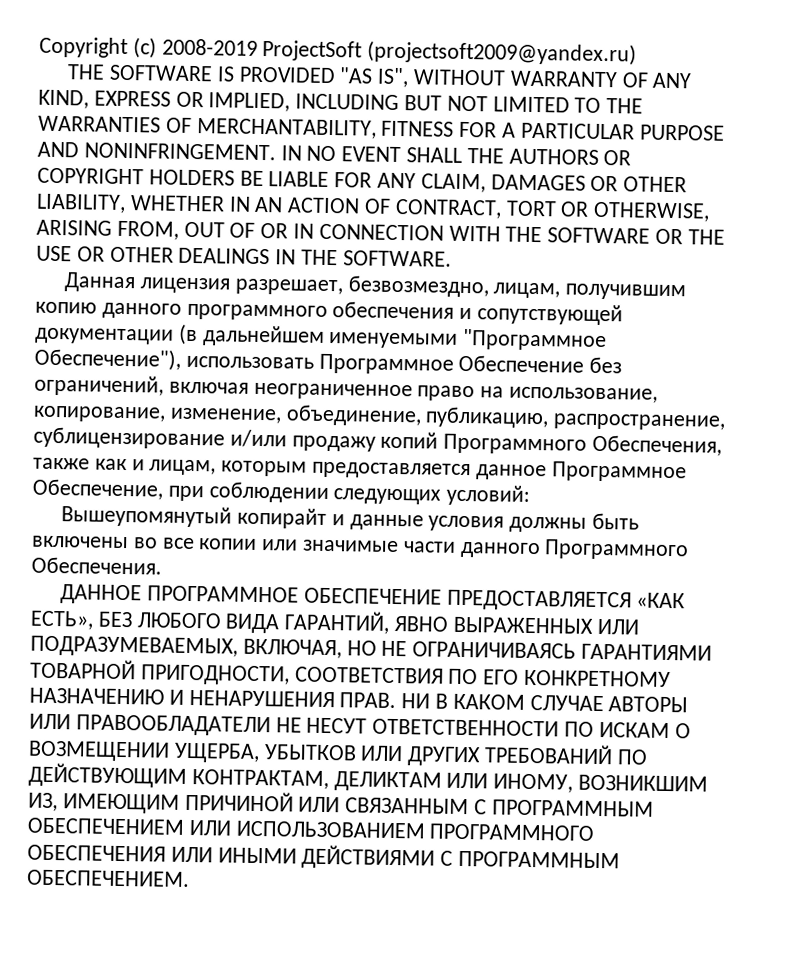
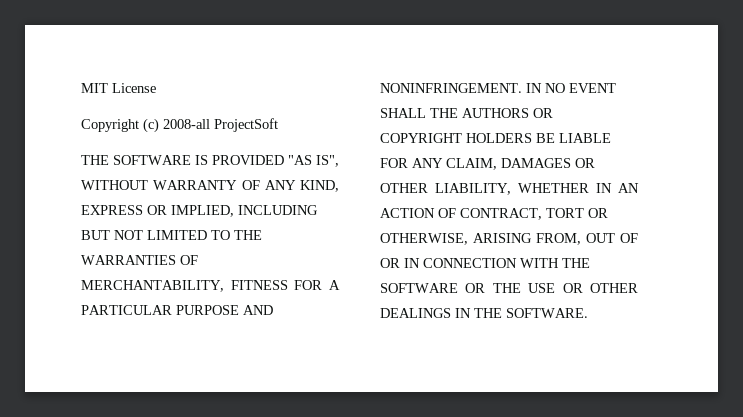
(39, 47) none -> [81,83,156,93] MIT License //
[161,38,258,56] 2008-2019 -> [163,119,210,129] 2008-all
[367,40,638,66] (projectsoft2009@yandex.ru) -> (278, 125) none
[64,272,687,301] [35,301,624,326] [34,323,608,352] [34,347,623,375] [34,374,659,403] [33,404,726,431] [33,426,723,456] [33,457,687,483] [32,478,531,506] [61,505,639,533] [32,535,690,561] [31,556,162,575] [60,584,686,612] [30,610,640,635] [30,635,713,661] [30,658,672,688] [29,687,689,713] [29,713,691,739] [28,740,648,767] [28,762,709,793] [28,790,654,817] [27,817,595,841] [27,844,621,870] [27,869,190,888] // Данная лицензия разрешает, безвозмездно, лицам, получившим копию данного программного обеспечения и сопутствующей документации (в дальнейшем именуемыми "Программное Обеспечение"), использовать Программное Обеспечение без ограничений, включая неограниченное право на использование, копирование, изменение, объединение, публикацию, распространение, сублицензирование и/или продажу копий Программного Обеспечения, также как и лицам, которым предоставляется данное Программное Обеспечение, при соблюдении следующих условий: // Вышеупомянутый копирайт и данные условия должны быть включены во все копии или значимые части данного Программного Обеспечения. // ДАННОЕ ПРОГРАММНОЕ ОБЕСПЕЧЕНИЕ ПРЕДОСТАВЛЯЕТСЯ «КАК ЕСТЬ», БЕЗ ЛЮБОГО ВИДА ГАРАНТИЙ, ЯВНО ВЫРАЖЕННЫХ ИЛИ ПОДРАЗУМЕВАЕМЫХ, ВКЛЮЧАЯ, НО НЕ ОГРАНИЧИВАЯСЬ ГАРАНТИЯМИ ТОВАРНОЙ ПРИГОДНОСТИ, СООТВЕТСТВИЯ ПО ЕГО КОНКРЕТНОМУ НАЗНАЧЕНИЮ И НЕНАРУШЕНИЯ ПРАВ. НИ В КАКОМ СЛУЧАЕ АВТОРЫ ИЛИ ПРАВООБЛАДАТЕЛИ НЕ НЕСУТ ОТВЕТСТВЕННОСТИ ПО ИСКАМ О ВОЗМЕЩЕНИИ УЩЕРБА, УБЫТКОВ ИЛИ ДРУГИХ ТРЕБОВАНИЙ ПО ДЕЙСТВУЮЩИМ КОНТРАКТАМ, ДЕЛИКТАМ ИЛИ ИНОМУ, ВОЗНИКШИМ ИЗ, ИМЕЮЩИМ ПРИЧИНОЙ ИЛИ СВЯЗАННЫМ С ПРОГРАММНЫМ ОБЕСПЕЧЕНИЕМ ИЛИ ИСПОЛЬЗОВАНИЕМ ПРОГРАММНОГО ОБЕСПЕЧЕНИЯ ИЛИ ИНЫМИ ДЕЙСТВИЯМИ С ПРОГРАММНЫМ ОБЕСПЕЧЕНИЕМ. -> (588, 313) none

